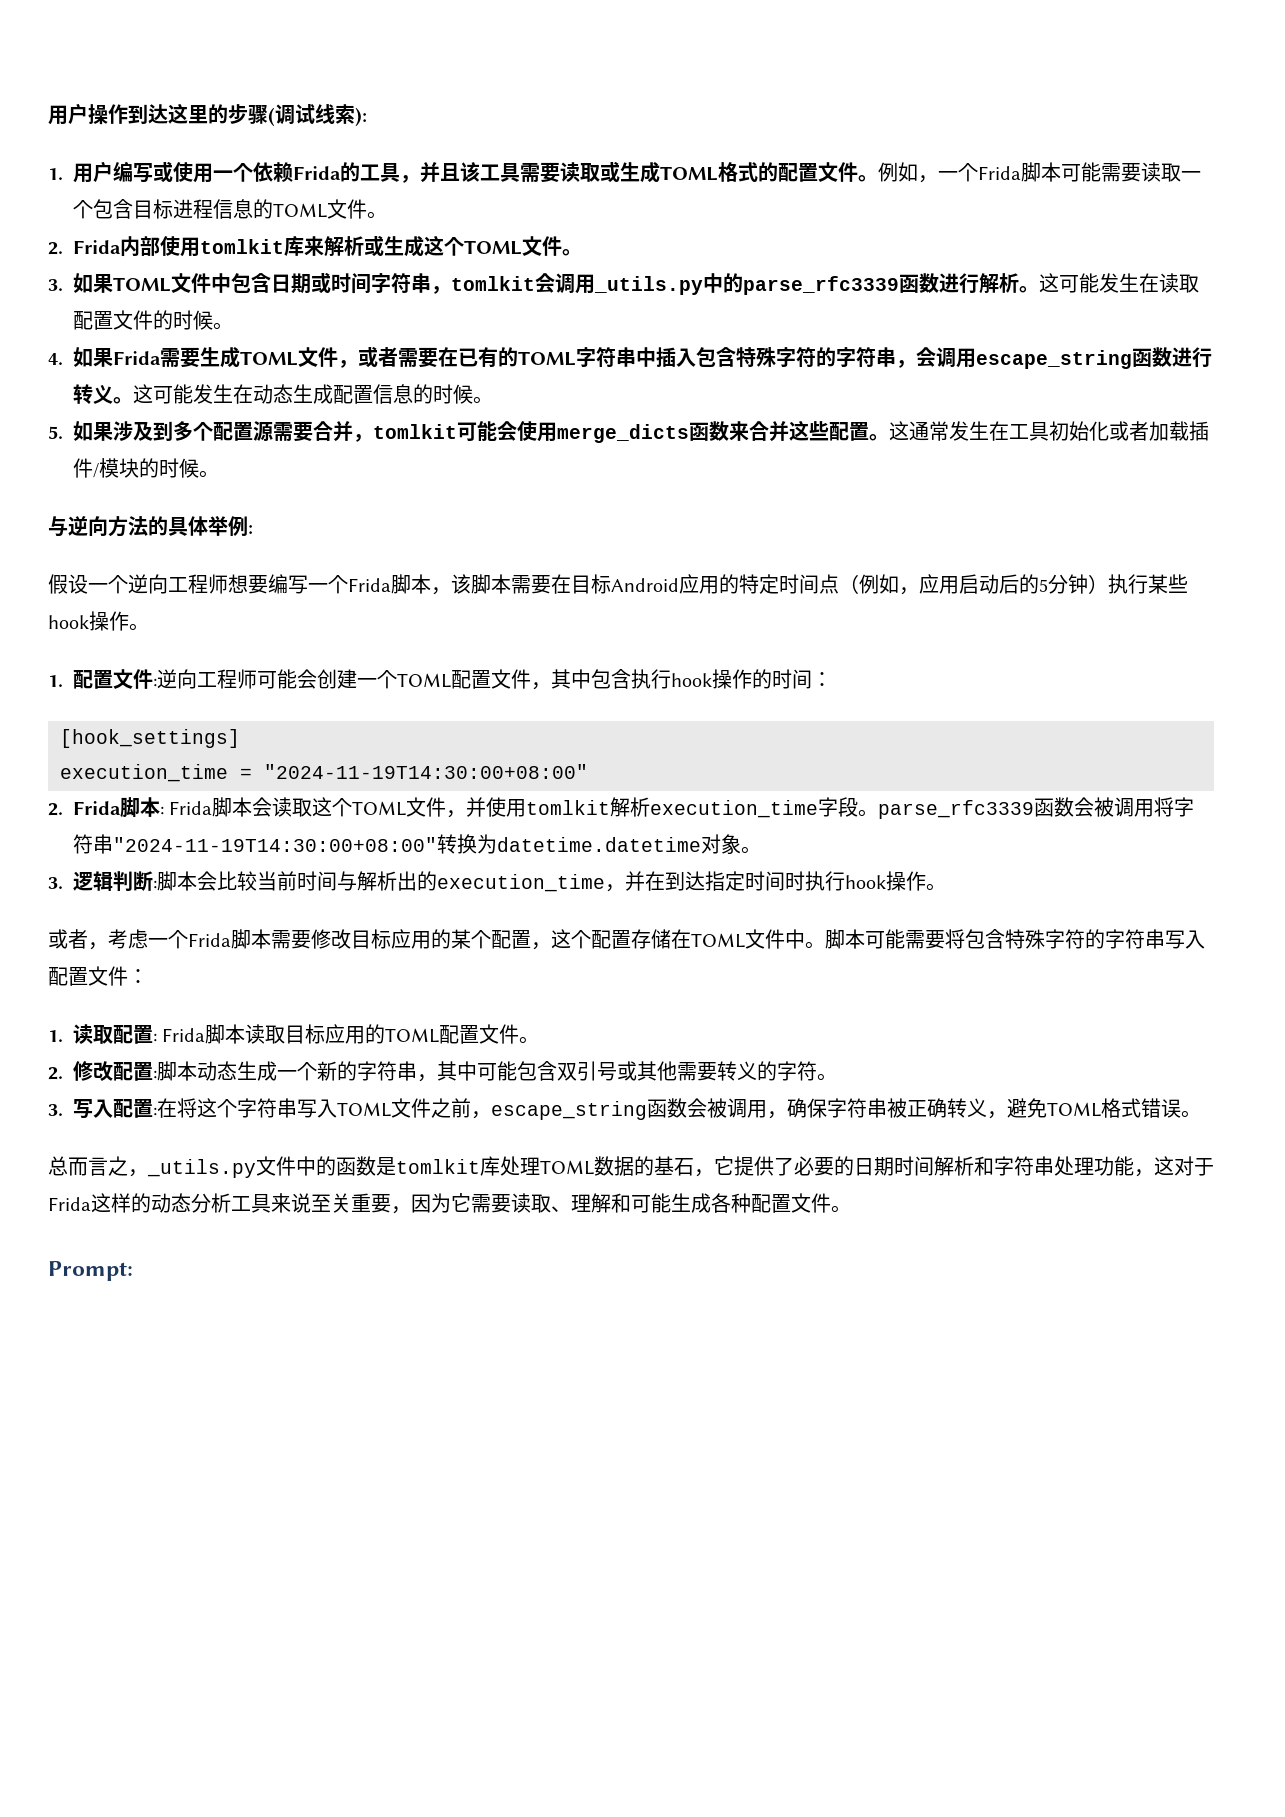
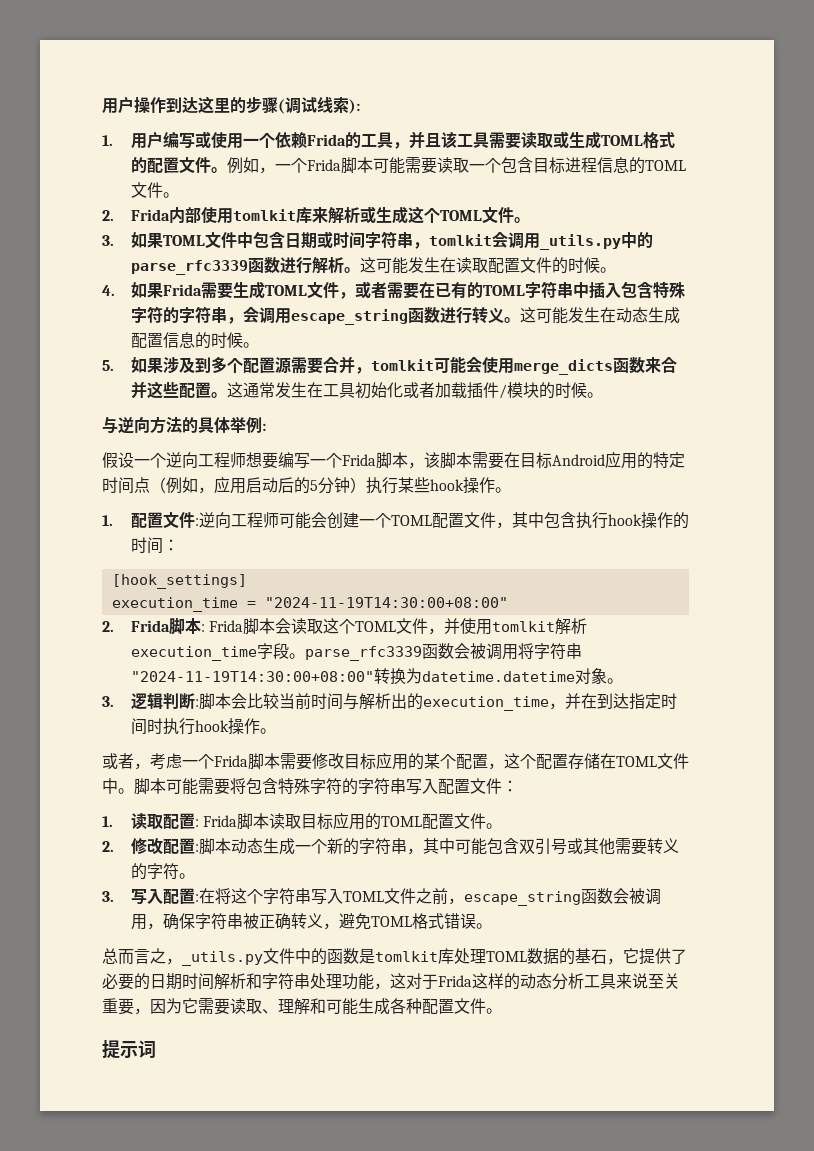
[48,1261,133,1281] Prompt: -> [102,1039,156,1059] 提示词

